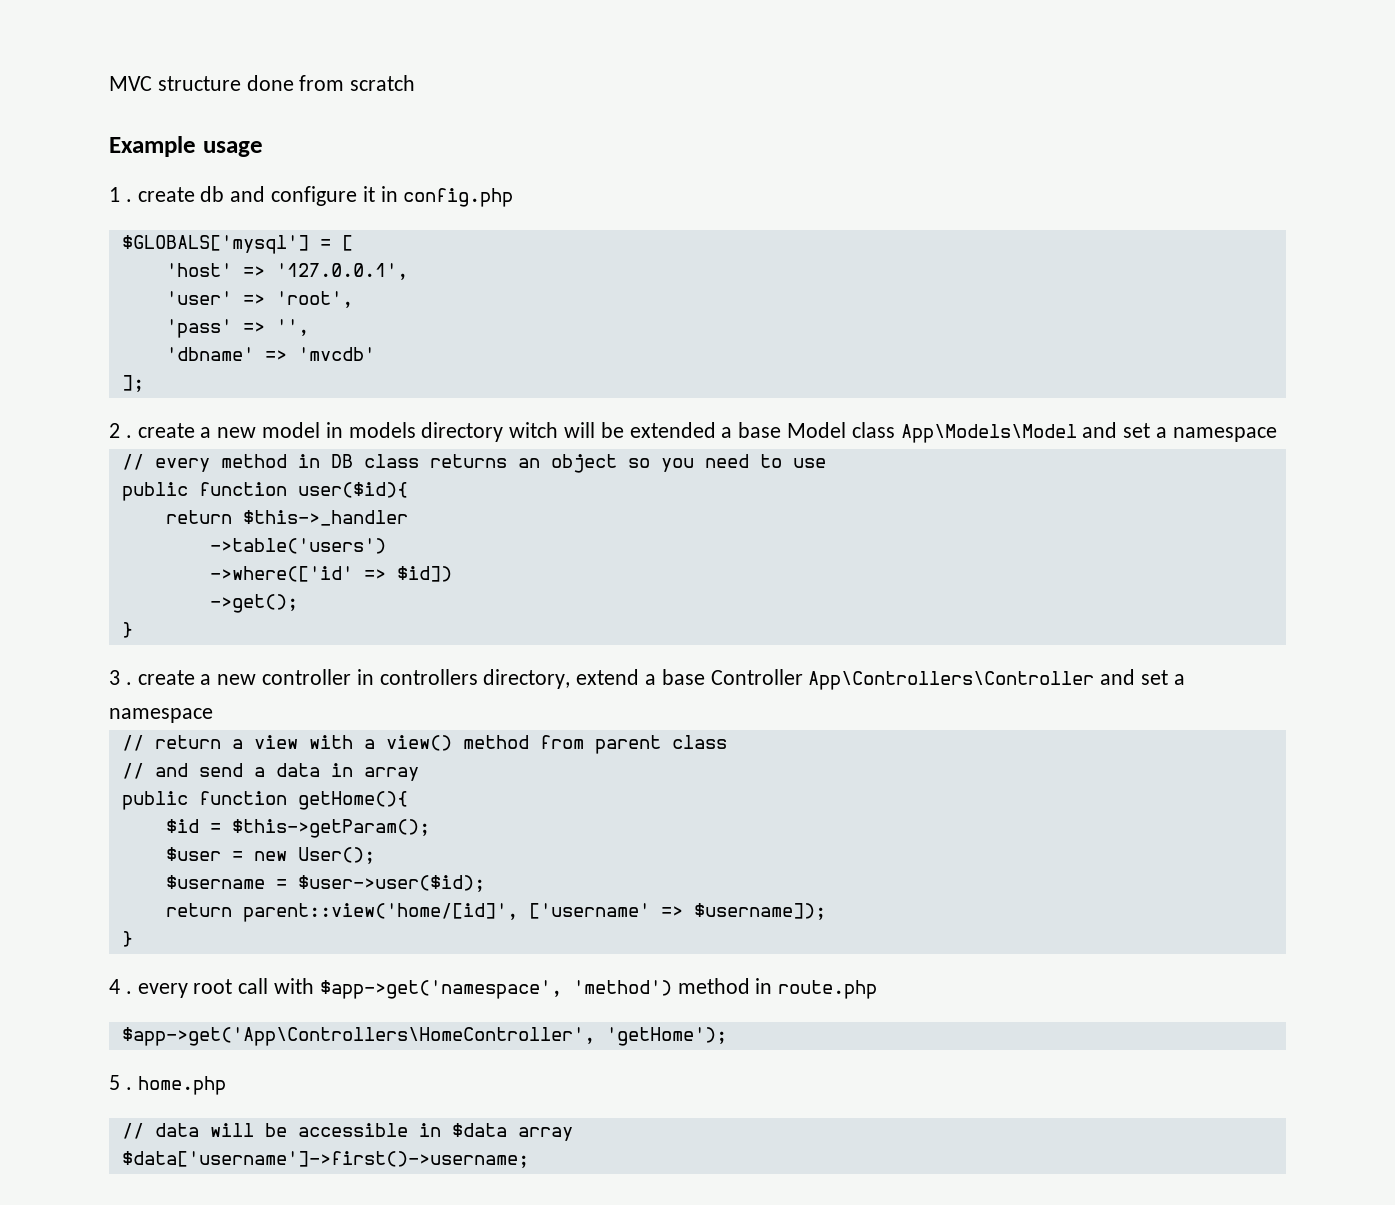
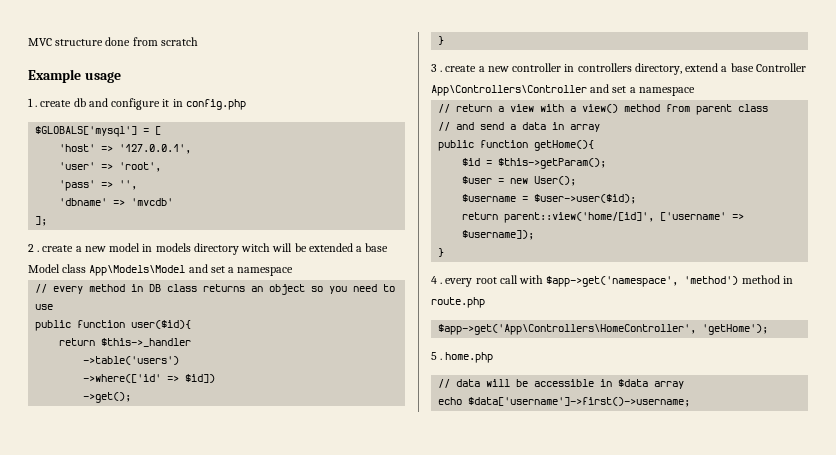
(573, 1134) none -> [438,397,463,405] echo

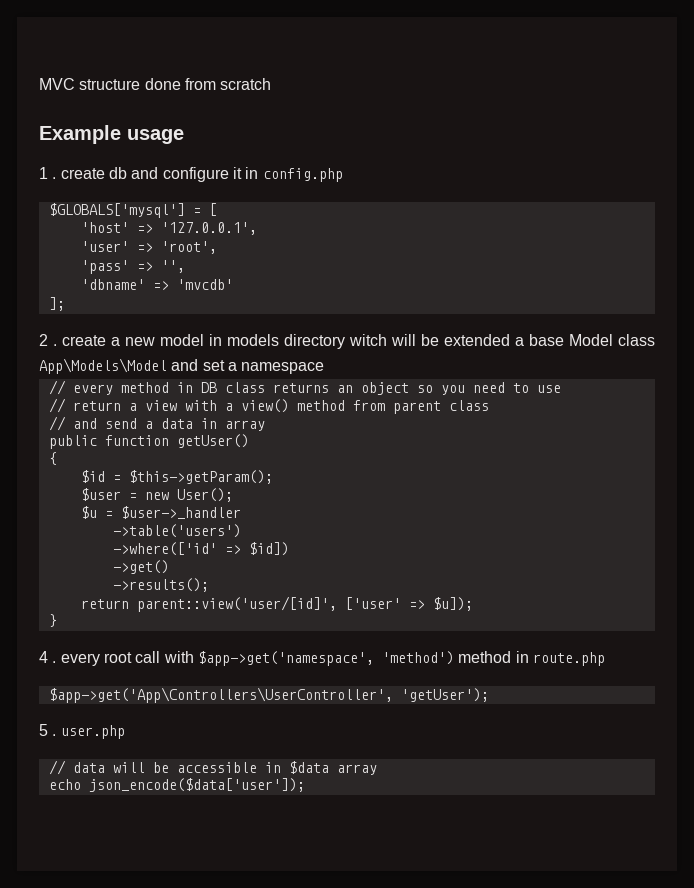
[35,320,192,331] [59,338,192,347] [83,356,180,365] [83,374,216,383] [83,392,132,403] [438,36,445,45] [431,63,806,75] [431,84,695,96] // public function user($id){ // return $this->_handler // ->table('users') // ->where(['id' => $id]) // ->get(); // } // 3 . create a new controller in controllers directory, extend a base Controller App\Controllers\Controller and set a namespace -> (561, 389) none
[534,140,595,151] getHome(){ -> [176,434,249,448] [48,452,57,465] getUser() // {
[462,194,637,204] [462,212,745,223] [462,230,535,240] $username = $user->user($id); // return parent::view('home/[id]', ['username' => $username]); -> [80,506,241,519] [112,524,241,538] [112,542,289,556] [112,560,169,574] [112,578,209,592] [80,596,473,612] $u = $user->_handler // ->table('users') // ->where(['id' => $id]) // ->get() // ->results(); // return parent::view('user/[id]', ['user' => $u]);
[438,324,769,335] $app->get('App\Controllers\HomeController', 'getHome'); -> [48,687,489,703] $app->get('App\Controllers\UserController', 'getUser');
[445,352,494,363] home.php -> [60,725,125,739] user.php
[468,397,691,407] $data['username']->first()->username; -> [88,778,305,792] json_encode($data['user']);

